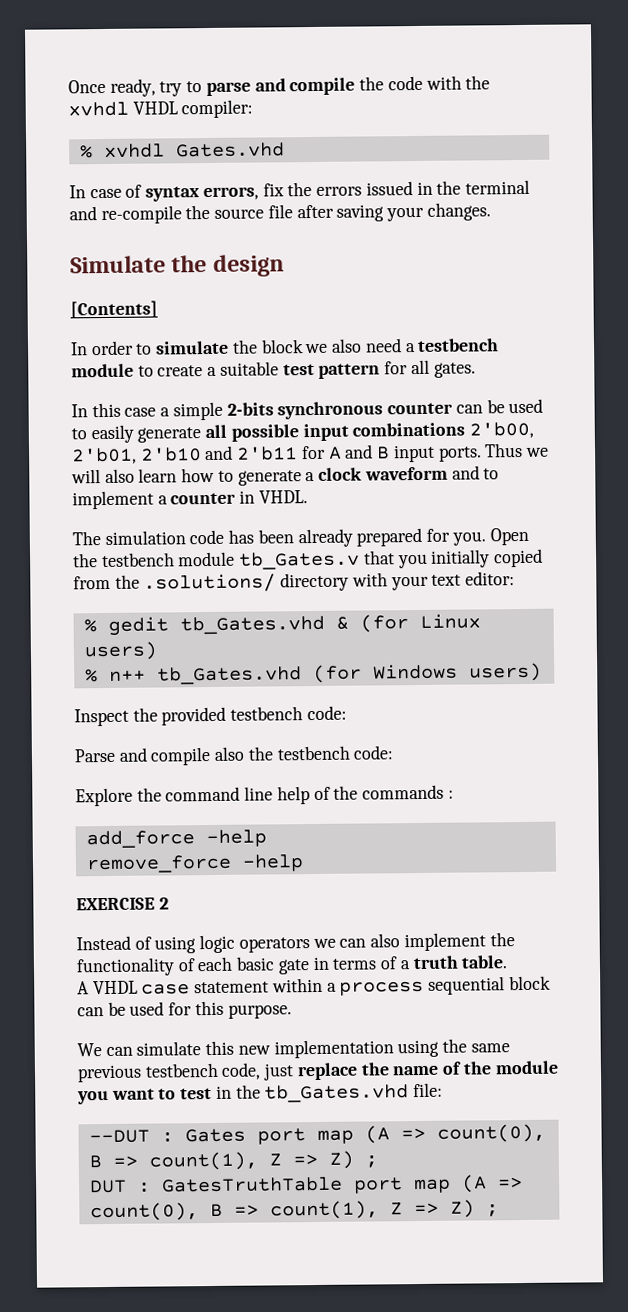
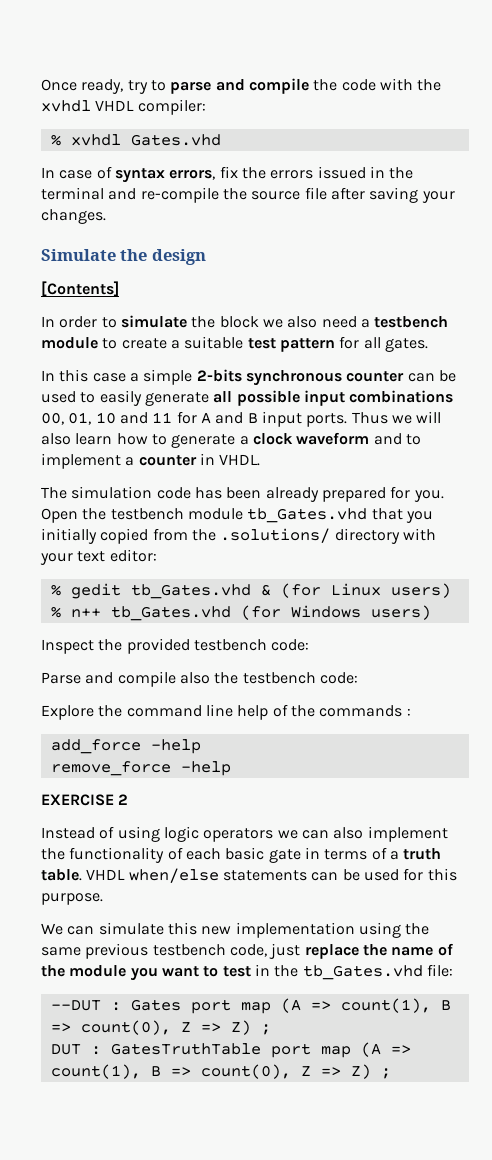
[469,421,535,439] [71,445,299,465] 2'b00, 2'b01, 2'b10 and 2'b11 -> [41,412,173,425] 00, 01, 10 and 11
[239,551,361,570] tb_Gates.v -> [247,508,368,523] tb_Gates.vhd
[77,975,551,996] // A VHDL case statement within a process sequential block -> [86,868,307,883] VHDL when/else statements
[436,1123,546,1143] [88,1151,258,1171] count(0), B => count(1), -> [340,998,451,1013] [50,1020,171,1035] count(1), B => count(0),
[89,1200,379,1222] count(0), B => count(1), -> [50,1064,291,1079] count(1), B => count(0),

